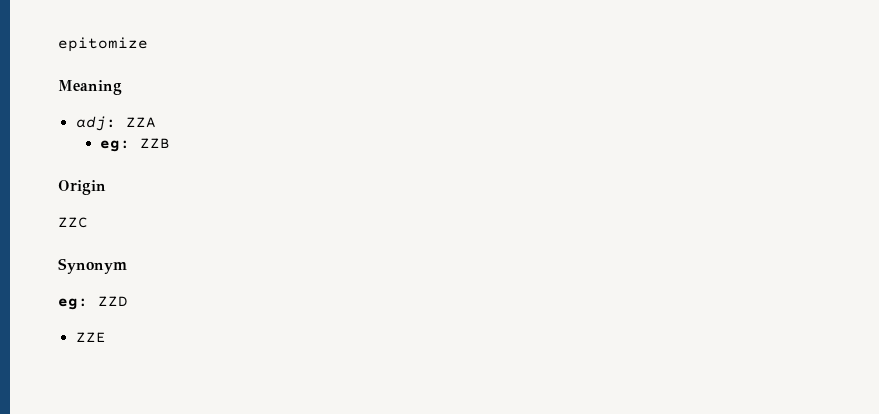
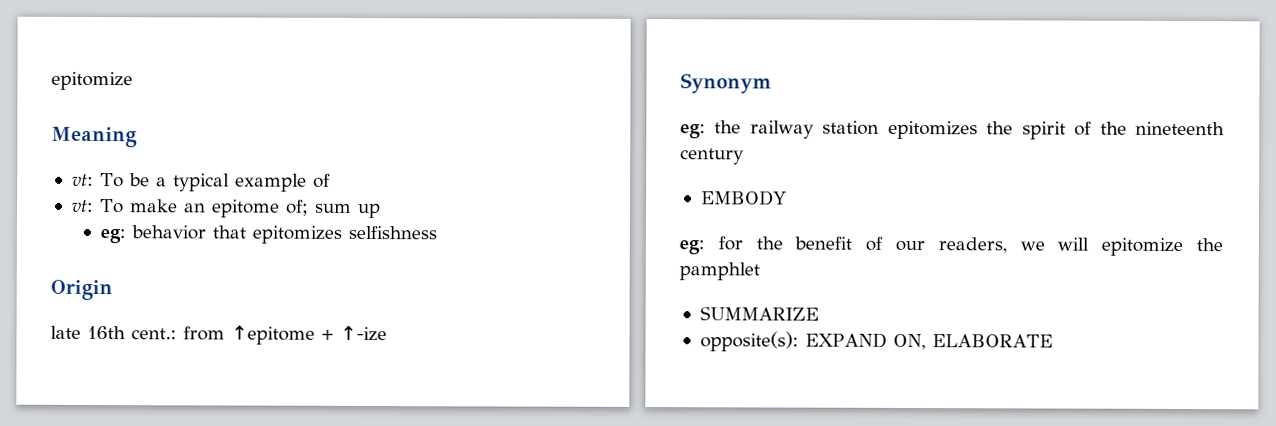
[75,116,156,131] [100,138,171,152] [58,180,106,195] [58,217,88,228] [58,258,127,274] [58,296,128,310] [75,332,106,342] adj: ZZA // eg: ZZB // Origin // ZZC // Synonym // eg: ZZD // ZZE -> [71,173,331,192] [71,199,381,219] [99,225,437,244] [50,279,113,301] [50,325,387,345] [680,73,772,94] [680,120,1225,140] [680,148,744,165] [700,190,787,206] [679,236,1223,257] [679,262,760,281] [699,306,819,321] [699,331,1053,352] vt: To be a typical example of // vt: To make an epitome of; sum up // eg: behavior that epitomizes selfishness // Origin // late 16th cent.: from ↑epitome + ↑-ize // Synonym // eg: the railway station epitomizes the spirit of the nineteenth century // EMBODY // eg: for the benefit of our readers, we will epitomize the pamphlet // SUMMARIZE // opposite(s): EXPAND ON, ELABORATE

